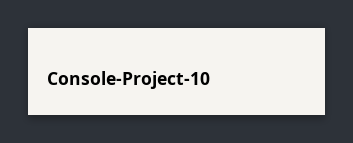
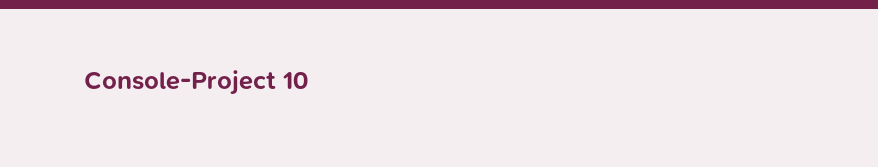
[47,71,210,89] Console-Project-10 -> [84,70,308,95] Console-Project 10

